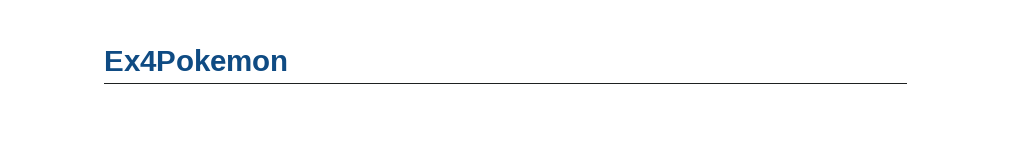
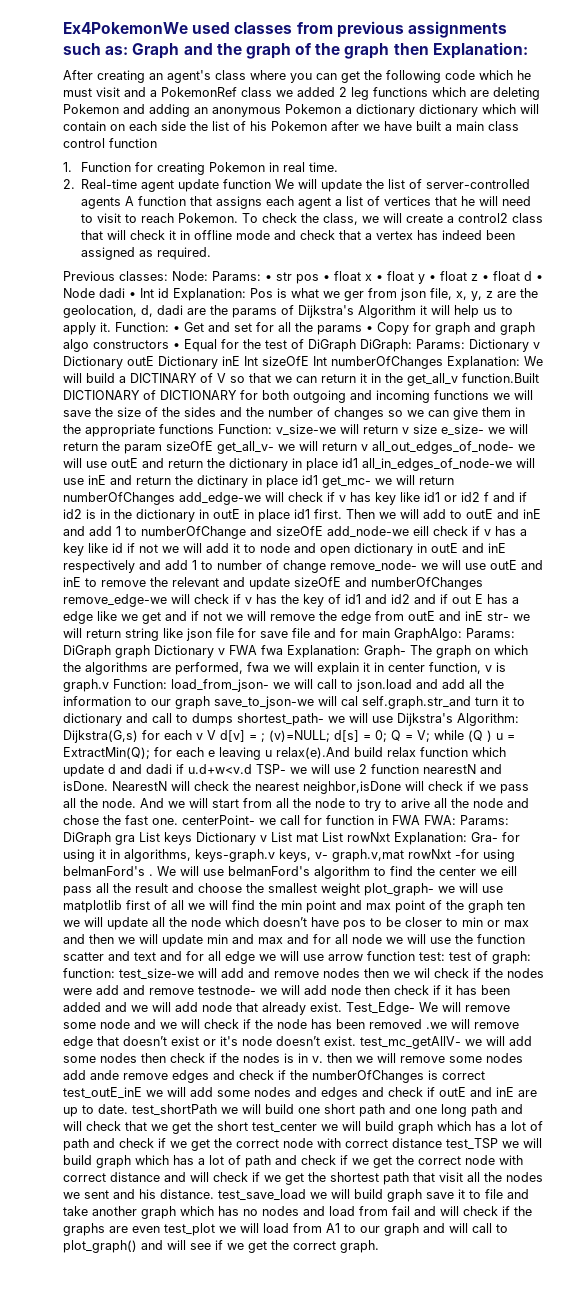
[104,49,288,71] Ex4Pokemon -> [63,21,507,38] [63,42,528,59] [63,70,531,83] [63,87,540,100] [63,104,539,117] [63,121,519,131] [63,138,157,148] [63,162,338,175] [63,179,531,192] [81,196,532,209] [81,213,544,225] [81,230,516,240] [81,247,212,260] [63,271,543,284] [63,288,538,301] [63,305,513,318] [63,322,535,335] [63,339,540,352] [63,356,543,369] [63,373,539,386] [63,390,533,403] [63,407,525,420] [63,424,528,437] [63,441,535,454] [63,458,535,471] [63,475,454,488] [63,492,527,505] [63,509,541,522] [63,526,527,539] [63,543,506,556] [63,560,543,573] [63,577,483,590] [63,594,519,607] [63,611,530,624] [63,628,515,641] [63,645,528,658] [63,662,506,675] [63,679,504,692] [63,696,525,709] [63,713,519,726] [63,730,515,743] [63,747,506,760] [63,764,502,777] [63,781,529,794] [63,798,529,811] [63,815,509,825] [63,832,520,845] [63,849,515,862] [63,866,517,879] [63,883,503,896] [63,900,525,913] [63,917,529,930] [63,934,525,947] [63,951,531,964] [63,968,544,980] [63,985,510,995] [63,1002,510,1015] [63,1019,519,1029] [63,1036,532,1049] [63,1053,523,1063] [63,1070,485,1083] [63,1087,537,1100] [63,1104,523,1117] [63,1121,543,1134] [63,1138,542,1151] [63,1155,523,1168] [63,1172,543,1185] [63,1189,529,1202] [63,1206,532,1219] [63,1223,508,1236] [63,1240,379,1253] Ex4PokemonWe used classes from previous assignments such as: Graph and the graph of the graph then Explanation: // After creating an agent's class where you can get the following code which he must visit and a PokemonRef class we added 2 leg functions which are deleting Pokemon and adding an anonymous Pokemon a dictionary dictionary which will contain on each side the list of his Pokemon after we have built a main class control function // 1. Function for creating Pokemon in real time. // 2. Real-time agent update function We will update the list of server-controlled agents A function that assigns each agent a list of vertices that he will need to visit to reach Pokemon. To check the class, we will create a control2 class that will check it in offline mode and check that a vertex has indeed been assigned as required. // Previous classes: Node: Params: • str pos • float x • float y • float z • float d • Node dadi • Int id Explanation: Pos is what we ger from json file, x, y, z are the geolocation, d, dadi are the params of Dijkstra's Algorithm it will help us to apply it. Function: • Get and set for all the params • Copy for graph and graph algo constructors • Equal for the test of DiGraph DiGraph: Params: Dictionary v Dictionary outE Dictionary inE Int sizeOfE Int numberOfChanges Explanation: We will build a DICTINARY of V so that we can return it in the get_all_v function.Built DICTIONARY of DICTIONARY for both outgoing and incoming functions we will save the size of the sides and the number of changes so we can give them in the appropriate functions Function: v_size-we will return v size e_size- we will return the param sizeOfE get_all_v- we will return v all_out_edges_of_node- we will use outE and return the dictionary in place id1 all_in_edges_of_node-we will use inE and return the dictinary in place id1 get_mc- we will return numberOfChanges add_edge-we will check if v has key like id1 or id2 f and if id2 is in the dictionary in outE in place id1 first. Then we will add to outE and inE and add 1 to numberOfChange and sizeOfE add_node-we eill check if v has a key like id if not we will add it to node and open dictionary in outE and inE respectively and add 1 to number of change remove_node- we will use outE and inE to remove the relevant and update sizeOfE and numberOfChanges remove_edge-we will check if v has the key of id1 and id2 and if out E has a edge like we get and if not we will remove the edge from outE and inE str- we will return string like json file for save file and for main GraphAlgo: Params: DiGraph graph Dictionary v FWA fwa Explanation: Graph- The graph on which the algorithms are performed, fwa we will explain it in center function, v is graph.v Function: load_from_json- we will call to json.load and add all the information to our graph save_to_json-we will cal self.graph.str_and turn it to dictionary and call to dumps shortest_path- we will use Dijkstra's Algorithm: Dijkstra(G,s) for each v V d[v] = ; (v)=NULL; d[s] = 0; Q = V; while (Q ) u = ExtractMin(Q); for each e leaving u relax(e).And build relax function which update d and dadi if u.d+w<v.d TSP- we will use 2 function nearestN and isDone. NearestN will check the nearest neighbor,isDone will check if we pass all the node. And we will start from all the node to try to arive all the node and chose the fast one. centerPoint- we call for function in FWA FWA: Params: DiGraph gra List keys Dictionary v List mat List rowNxt Explanation: Gra- for using it in algorithms, keys-graph.v keys, v- graph.v,mat rowNxt -for using belmanFord's . We will use belmanFord's algorithm to find the center we eill pass all the result and choose the smallest weight plot_graph- we will use matplotlib first of all we will find the min point and max point of the graph ten we will update all the node which doesn’t have pos to be closer to min or max and then we will update min and max and for all node we will use the function scatter and text and for all edge we will use arrow function test: test of graph: function: test_size-we will add and remove nodes then we wil check if the nodes were add and remove testnode- we will add node then check if it has been added and we will add node that already exist. Test_Edge- We will remove some node and we will check if the node has been removed .we will remove edge that doesn’t exist or it's node doesn’t exist. test_mc_getAllV- we will add some nodes then check if the nodes is in v. then we will remove some nodes add ande remove edges and check if the numberOfChanges is correct test_outE_inE we will add some nodes and edges and check if outE and inE are up to date. test_shortPath we will build one short path and one long path and will check that we get the short test_center we will build graph which has a lot of path and check if we get the correct node with correct distance test_TSP we will build graph which has a lot of path and check if we get the correct node with correct distance and will check if we get the shortest path that visit all the nodes we sent and his distance. test_save_load we will build graph save it to file and take another graph which has no nodes and load from fail and will check if the graphs are even test_plot we will load from A1 to our graph and will call to plot_graph() and will see if we get the correct graph.

